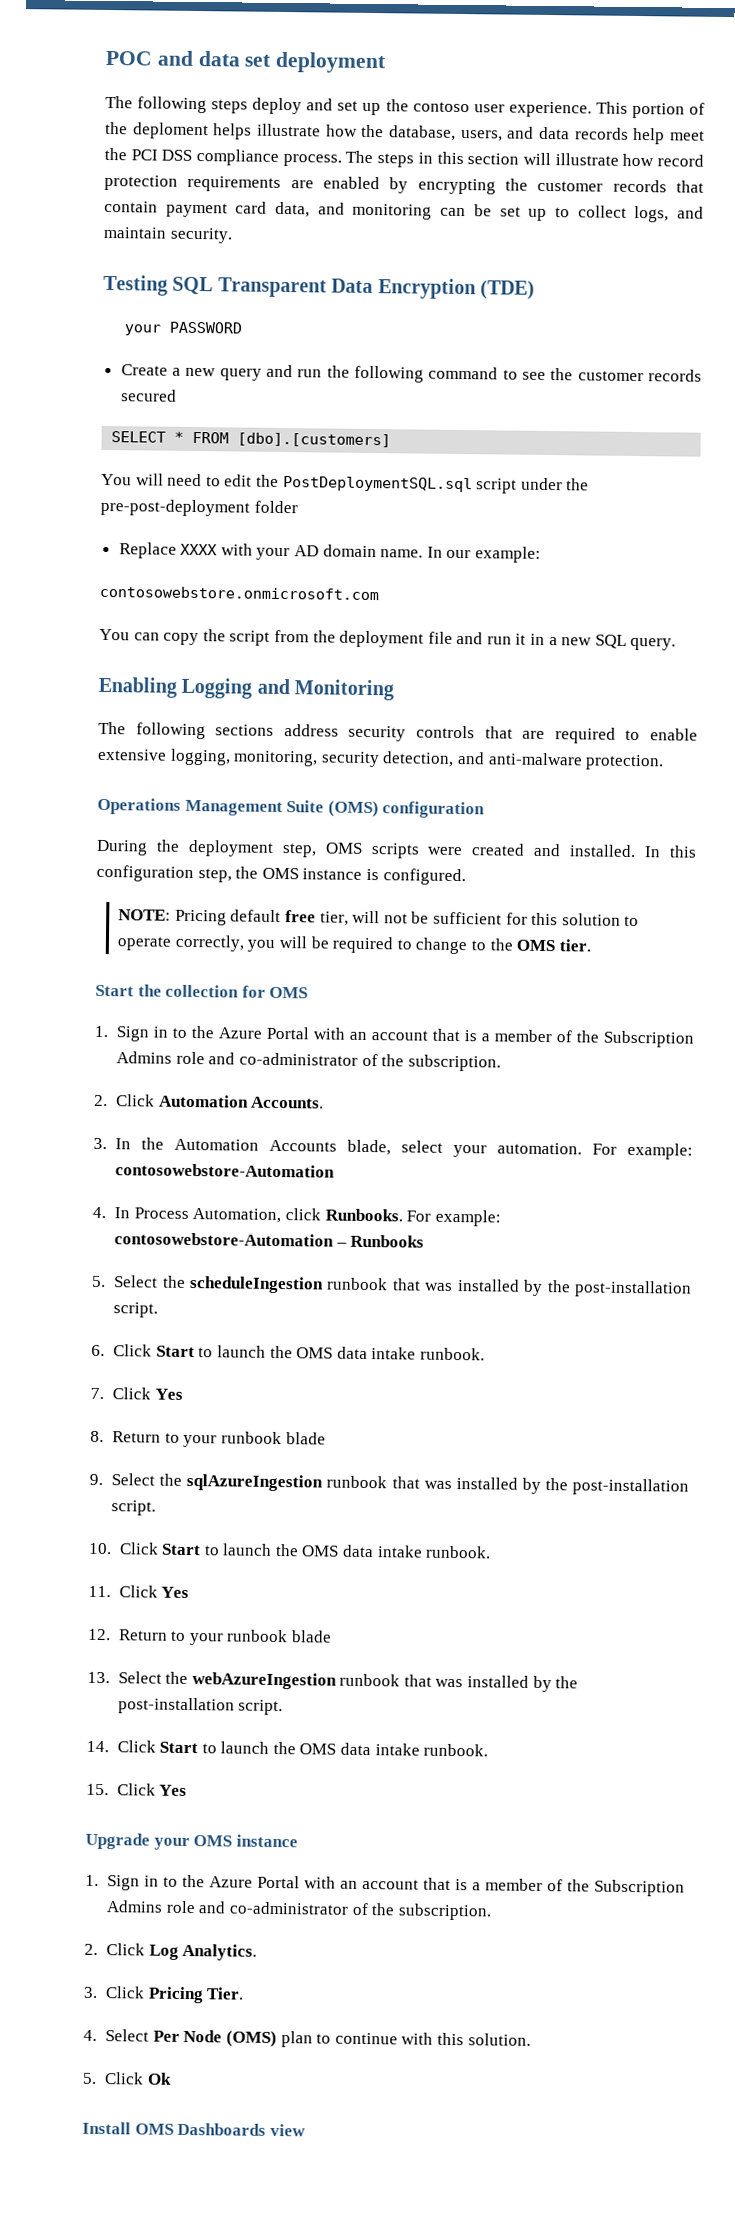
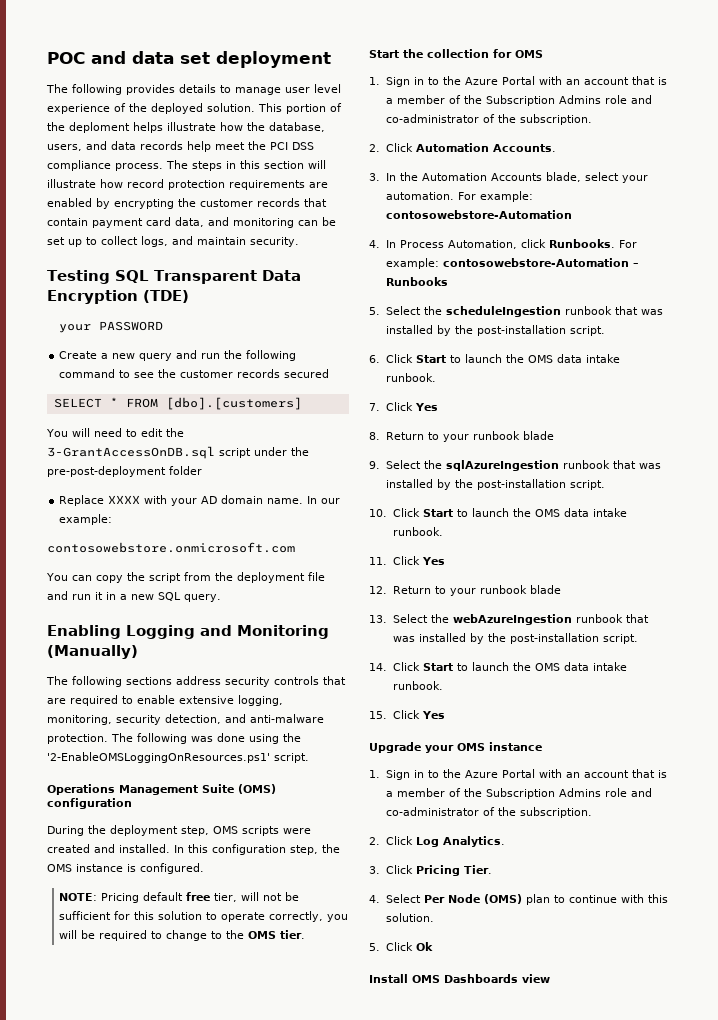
[211,97,592,118] steps deploy and set up the contoso user experience. -> [126,84,341,95] [47,103,255,114] provides details to manage user level experience of the deployed solution.
[282,475,473,493] PostDeploymentSQL.sql -> [47,446,215,459] 3-GrantAccessOnDB.sql
(395, 690) none -> [47,645,138,659] (Manually)
(665, 762) none -> [111,733,301,744] [47,752,309,763] The following was done using the '2-EnableOMSLoggingOnResources.ps1' script.

